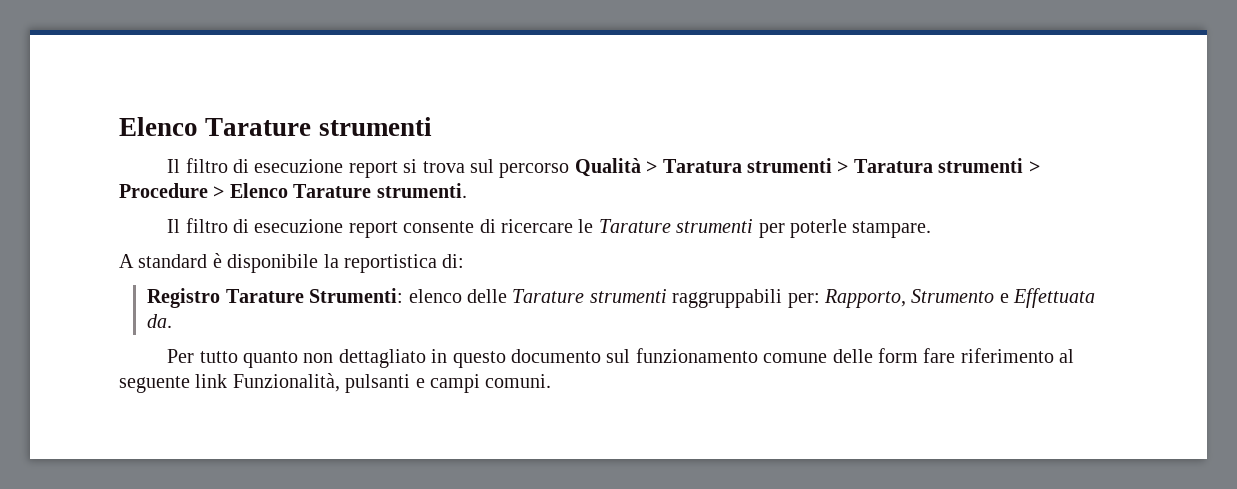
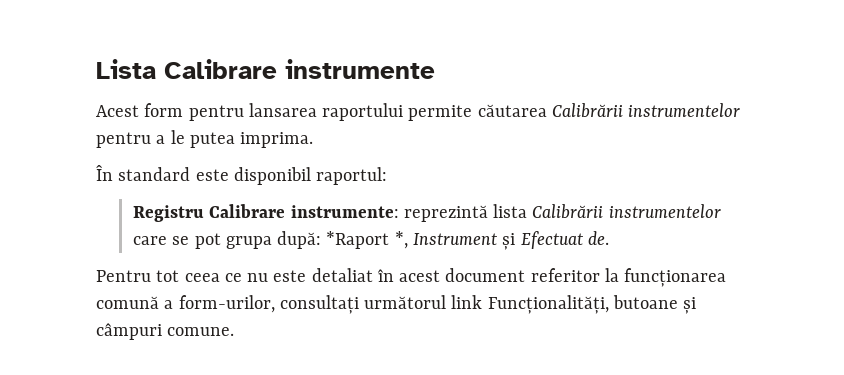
[119,117,432,136] [167,158,1040,178] [119,183,467,198] [167,218,932,238] [119,253,465,273] [147,288,1096,308] [147,314,173,328] [167,348,1075,368] [119,373,552,393] Elenco Tarature strumenti // Il filtro di esecuzione report si trova sul percorso Qualità > Taratura strumenti > Taratura strumenti > Procedure > Elenco Tarature strumenti. // Il filtro di esecuzione report consente di ricercare le Tarature strumenti per poterle stampare. // A standard è disponibile la reportistica di: // Registro Tarature Strumenti: elenco delle Tarature strumenti raggruppabili per: Rapporto, Strumento e Effettuata da. // Per tutto quanto non dettagliato in questo documento sul funzionamento comune delle form fare riferimento al seguente link Funzionalità, pulsanti e campi comuni. -> [96,59,435,79] [96,103,741,121] [96,130,314,148] [96,165,388,185] [133,204,721,222] [133,231,609,250] [96,268,727,287] [96,295,697,314] [96,323,235,340] Lista Calibrare instrumente // Acest form pentru lansarea raportului permite căutarea Calibrării instrumentelor pentru a le putea imprima. // În standard este disponibil raportul: // Registru Calibrare instrumente: reprezintă lista Calibrării instrumentelor care se pot grupa după: *Raport *, Instrument și Efectuat de. // Pentru tot ceea ce nu este detaliat în acest document referitor la funcționarea comună a form-urilor, consultați următorul link Funcționalități, butoane și câmpuri comune.

